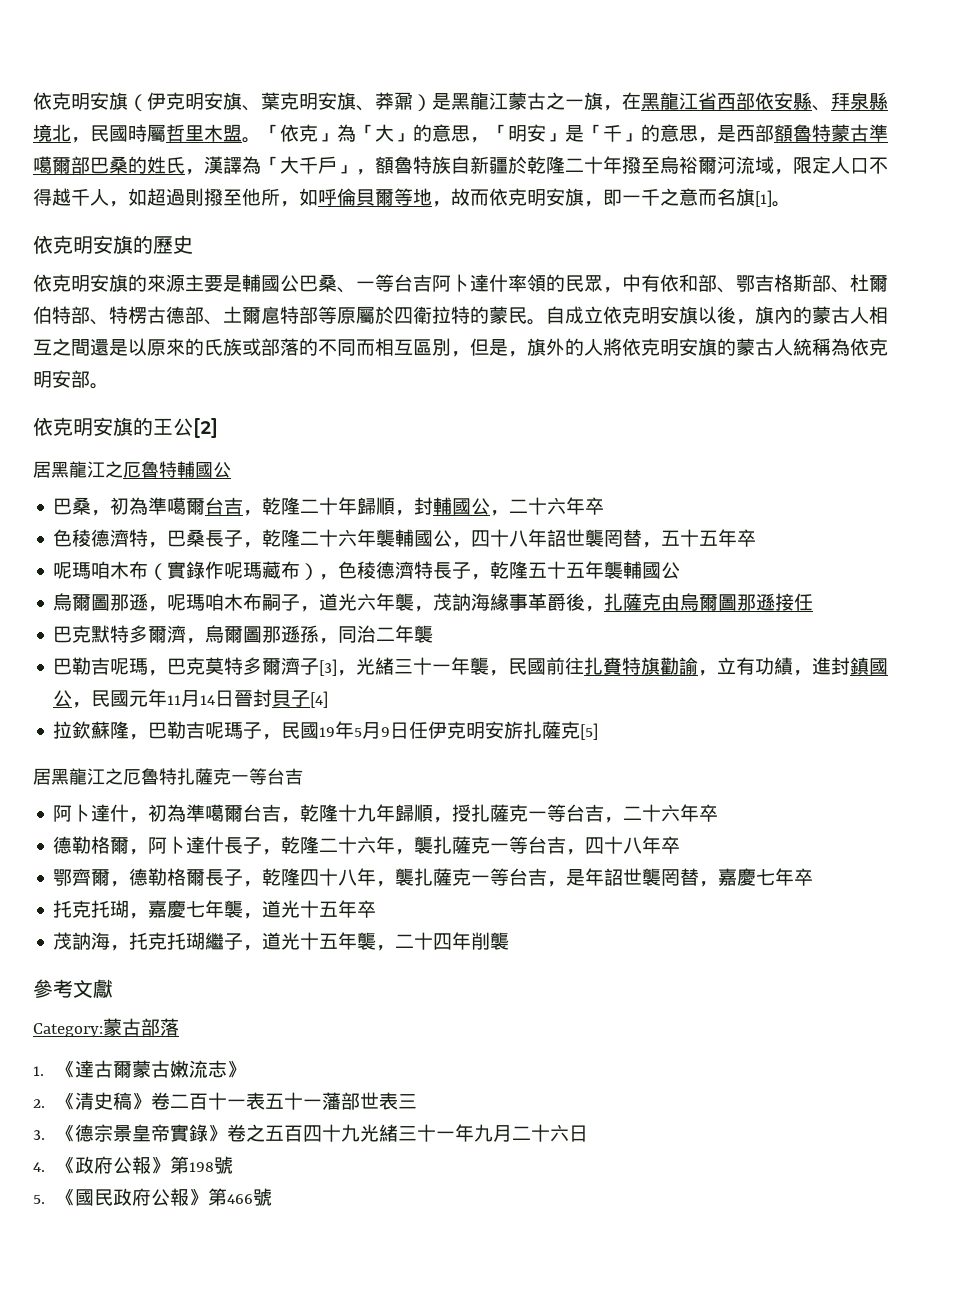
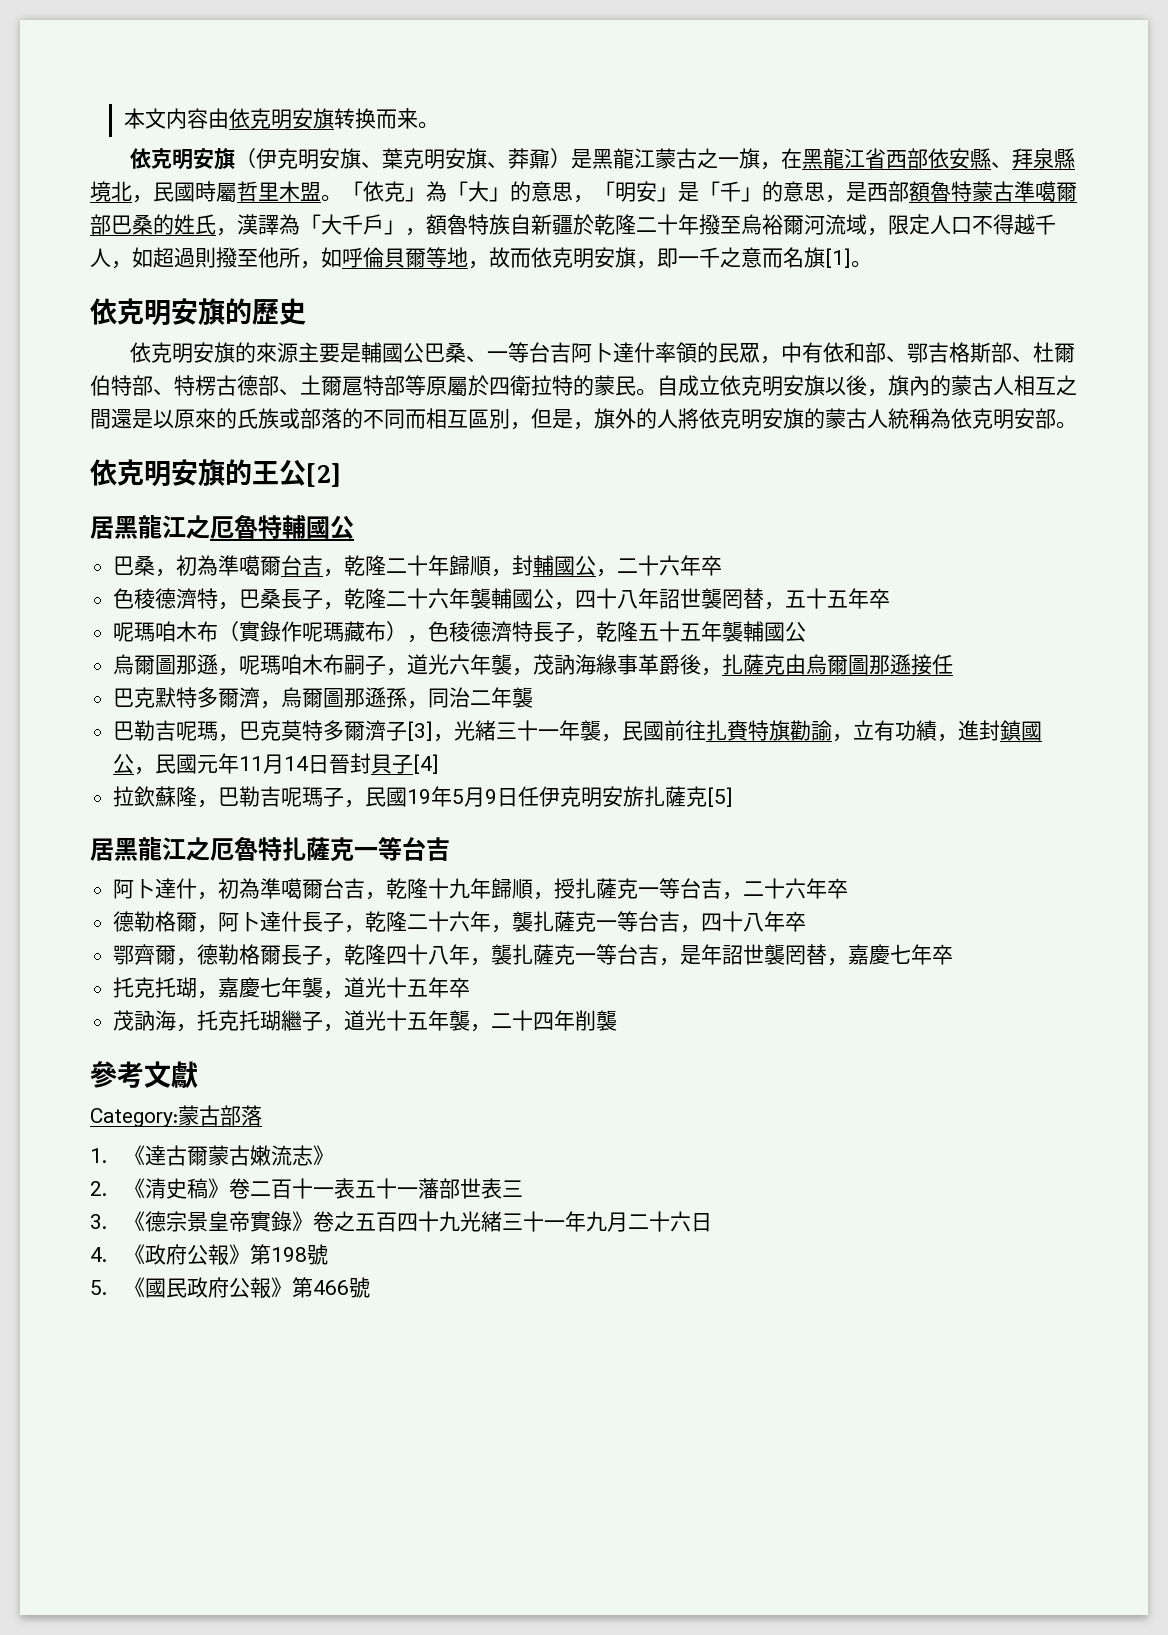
(33, 101) none -> [123,108,439,129] 本文内容由依克明安旗转换而来。 //

